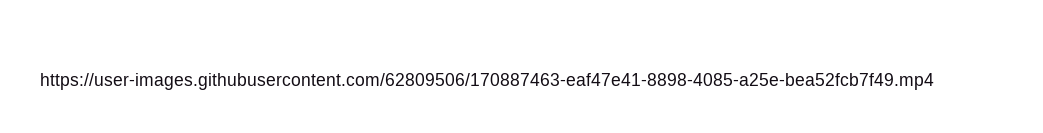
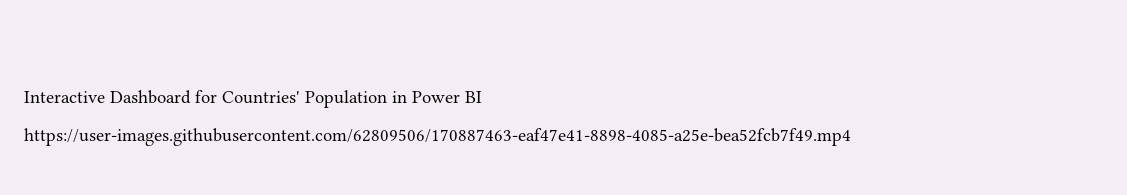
(40, 81) none -> [24,90,482,108] Interactive Dashboard for Countries' Population in Power BI //

